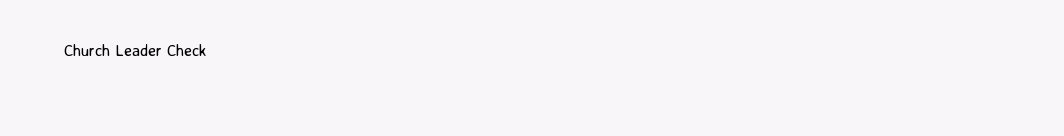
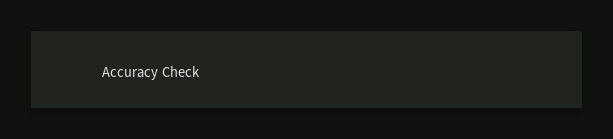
[64,44,162,56] Church Leader -> [102,67,158,80] Accuracy

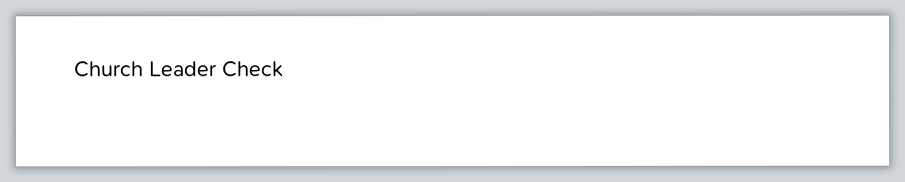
[102,67,158,80] Accuracy -> [73,61,217,78] Church Leader

